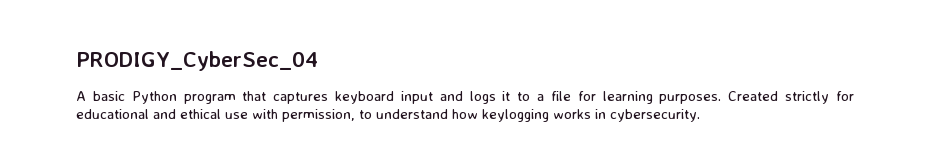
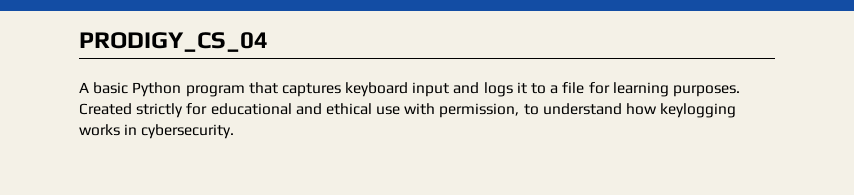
[76,51,318,71] PRODIGY_CyberSec_04 -> [79,32,268,52] PRODIGY_CS_04

